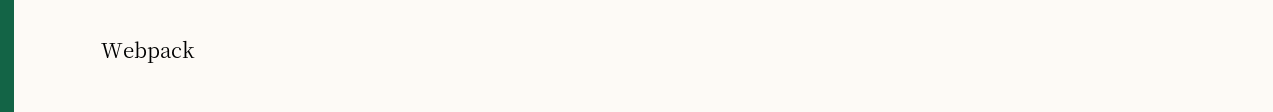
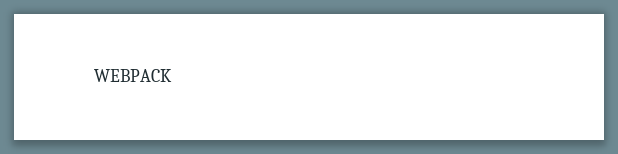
[101,40,195,63] Webpack -> [94,69,172,82] WEBPACK

